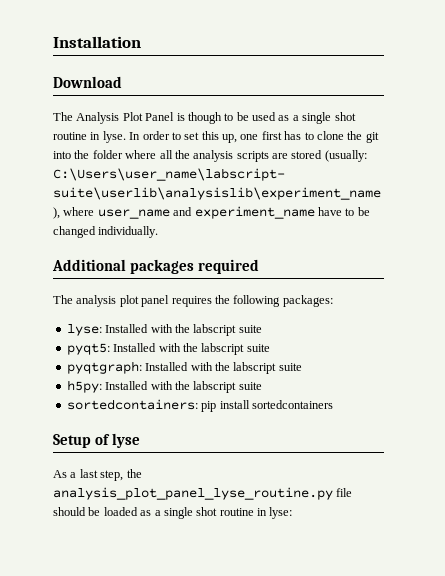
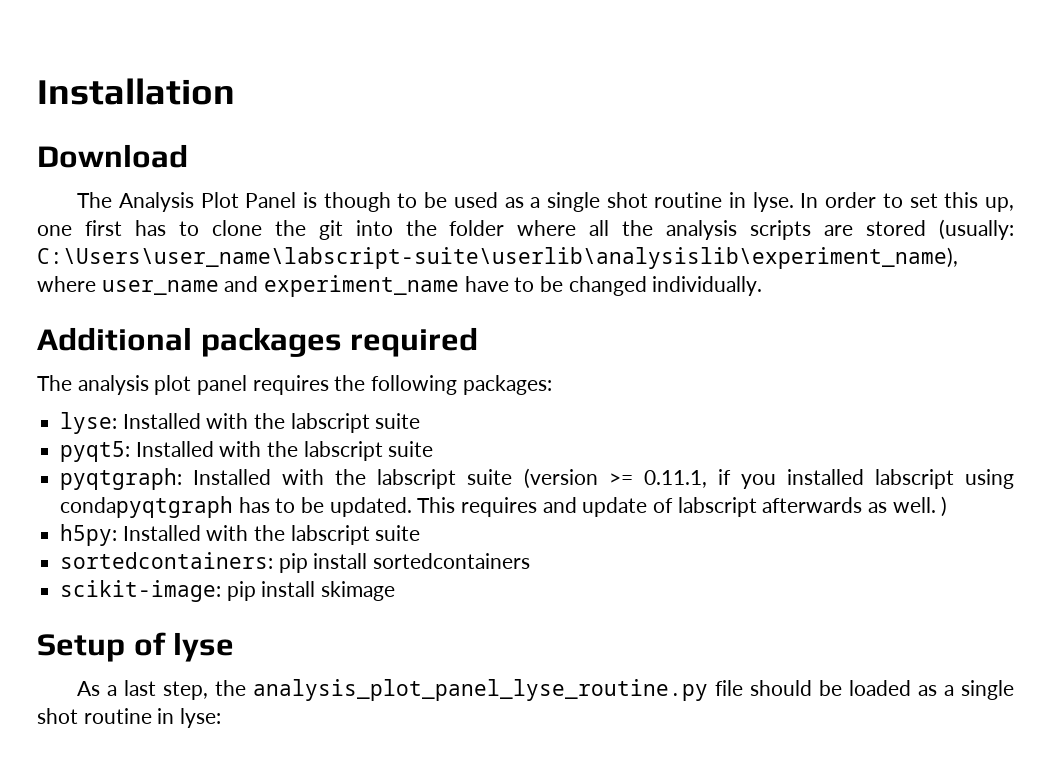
(302, 367) none -> [523,468,1015,489] [60,496,948,518] (version >= 0.11.1, if you installed labscript using condapyqtgraph has to be updated. This requires and update of labscript afterwards as well. )
(333, 404) none -> [60,580,396,602] // scikit-image: pip install skimage

